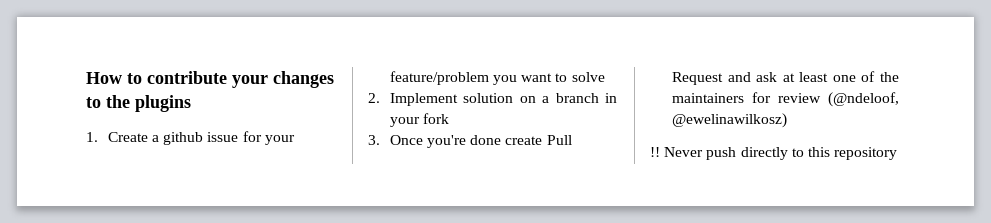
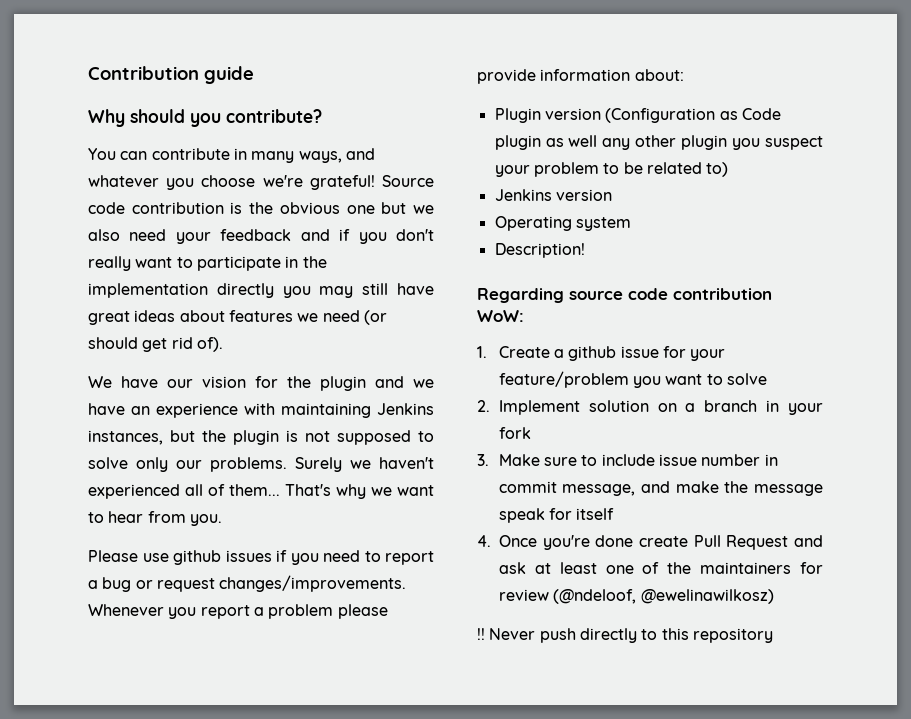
[86,71,334,88] [86,95,191,112] How to contribute your changes to the plugins -> [88,66,254,84] [88,109,322,127] [88,148,375,163] [88,175,434,190] [88,202,435,214] [88,229,434,244] [88,256,327,271] [88,283,434,298] [88,310,387,325] [88,337,223,352] [88,376,434,391] [88,403,434,418] [88,430,434,445] [88,457,434,472] [88,484,434,499] [88,511,222,526] [88,550,434,565] [88,575,407,592] [88,604,388,619] [477,69,684,84] [494,108,781,123] [494,135,823,150] [494,162,729,177] [494,189,612,201] [494,216,631,231] [494,243,585,258] [477,288,772,303] [477,310,524,322] Contribution guide // Why should you contribute? // You can contribute in many ways, and whatever you choose we're grateful! Source code contribution is the obvious one but we also need your feedback and if you don't really want to participate in the implementation directly you may still have great ideas about features we need (or should get rid of). // We have our vision for the plugin and we have an experience with maintaining Jenkins instances, but the plugin is not supposed to solve only our problems. Surely we haven't experienced all of them... That's why we want to hear from you. // Please use github issues if you need to report a bug or request changes/improvements. Whenever you report a problem please provide information about: // Plugin version (Configuration as Code plugin as well any other plugin you suspect your problem to be related to) // Jenkins version // Operating system // Description! // Regarding source code contribution WoW:
(380, 140) none -> [498,454,778,466] [498,481,823,496] [498,508,615,523] [477,535,491,547] Make sure to include issue number in commit message, and make the message speak for itself // 4.

